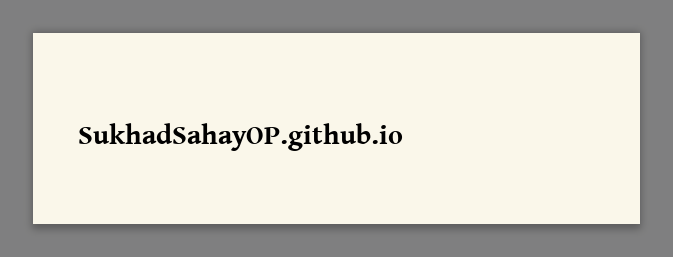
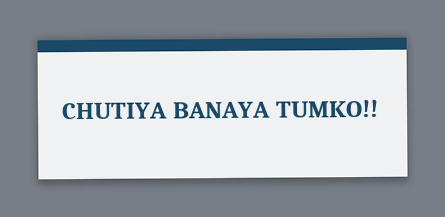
[78,123,403,151] SukhadSahayOP.github.io -> [61,99,379,120] CHUTIYA BANAYA TUMKO!!

